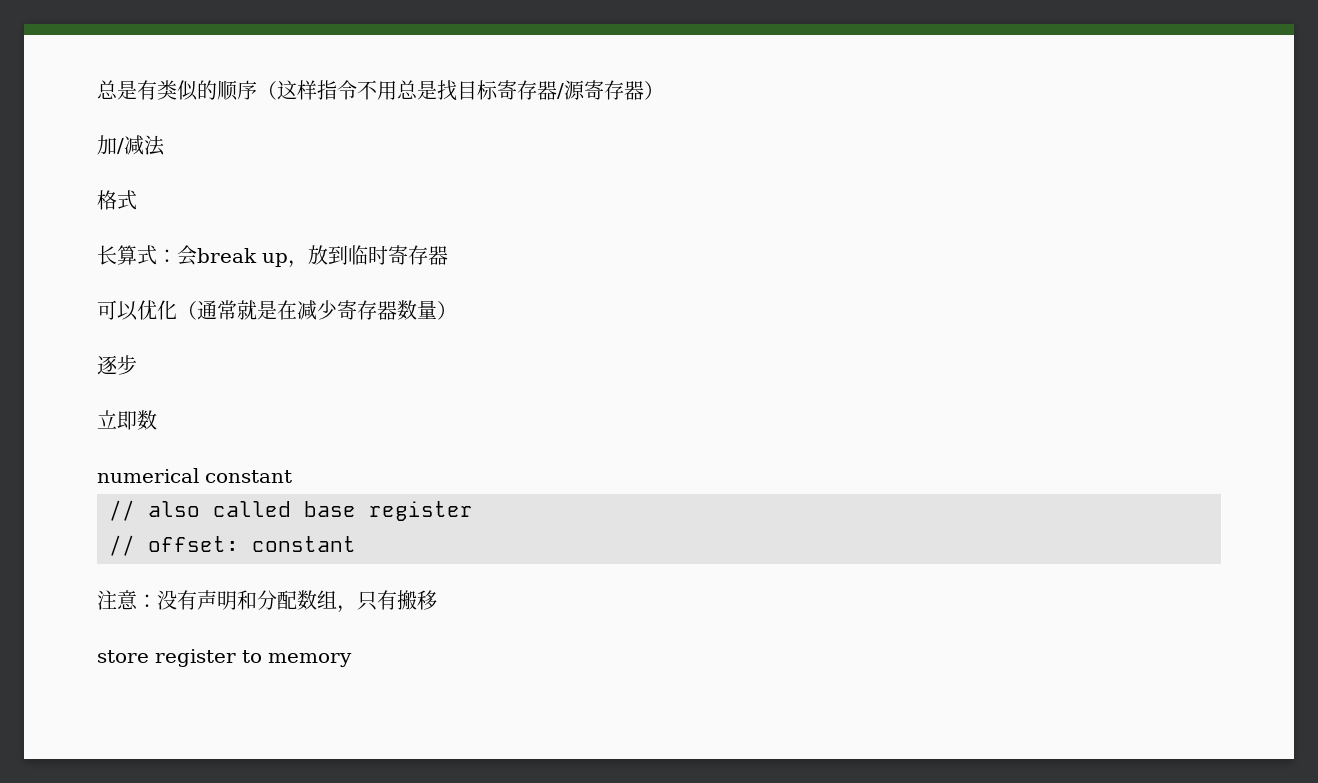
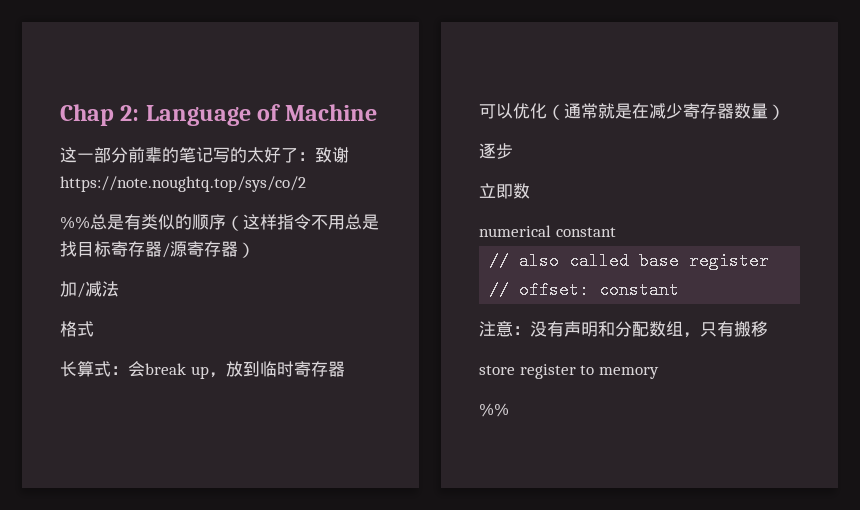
(97, 89) none -> [60,104,377,126] [60,147,349,163] [60,176,306,192] [60,216,90,230] Chap 2: Language of Machine // 这一部分前辈的笔记写的太好了：致谢https://note.noughtq.top/sys/co/2 // %%
(352, 660) none -> [479,403,509,417] // %%

